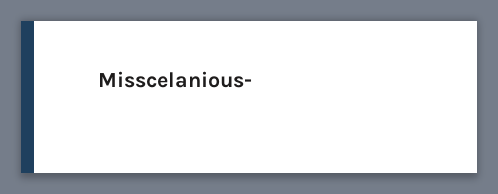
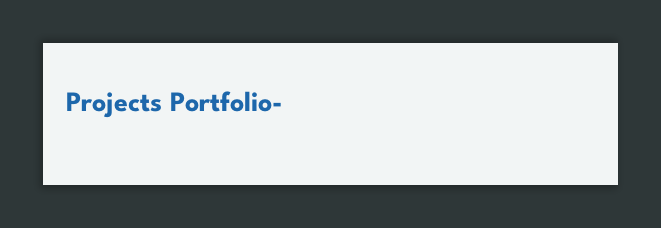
[98,71,252,88] Misscelanious- -> [66,91,283,118] Projects Portfolio-

